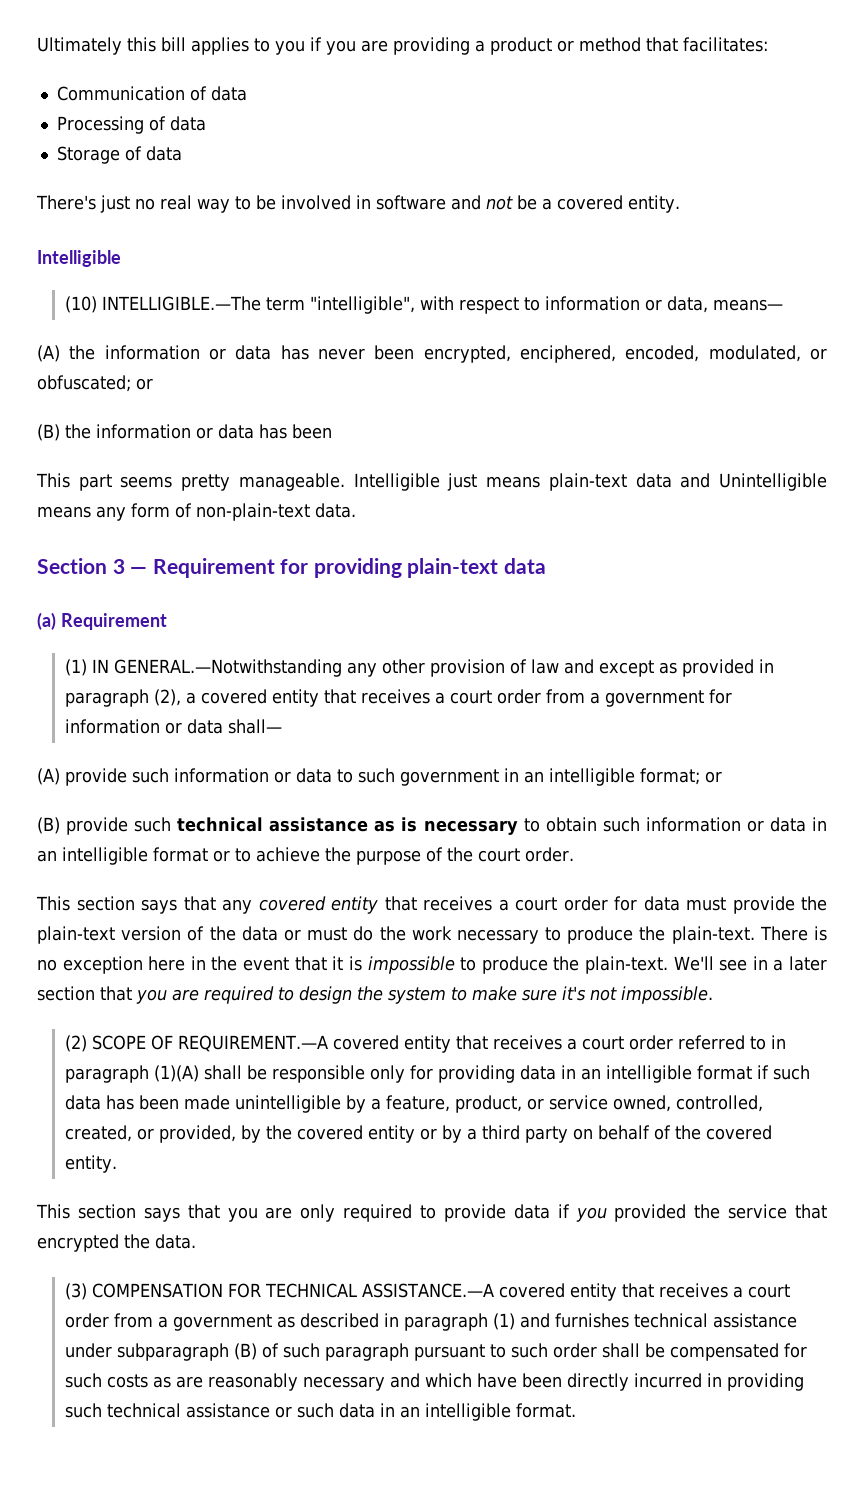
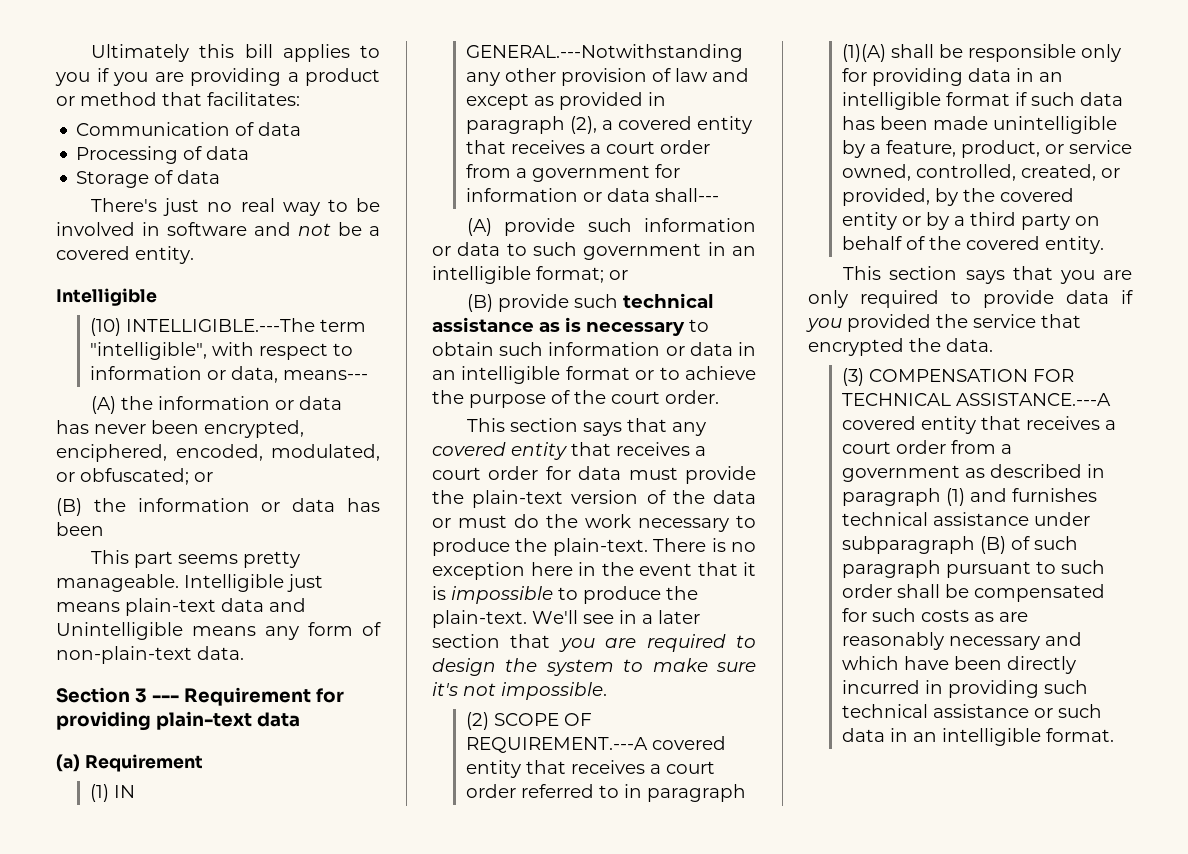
[101,296,261,311] INTELLIGIBLE.—The -> [125,318,315,332] INTELLIGIBLE.---The
[712,299,783,311] means— -> [282,370,368,380] means---
[130,567,148,574] — -> [151,695,179,702] ---
[113,659,342,677] GENERAL.—Notwithstanding -> [465,44,743,62] GENERAL.---Notwithstanding
[227,719,282,734] shall— -> [654,188,719,202] shall---
[177,1035,328,1052] REQUIREMENT.—A -> [465,737,648,753] REQUIREMENT.---A
[361,1283,494,1298] ASSISTANCE.—A -> [955,393,1111,406] ASSISTANCE.---A

